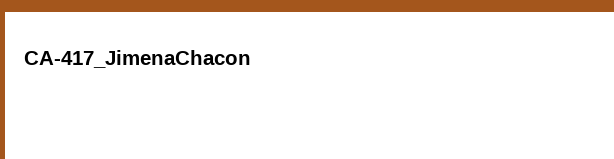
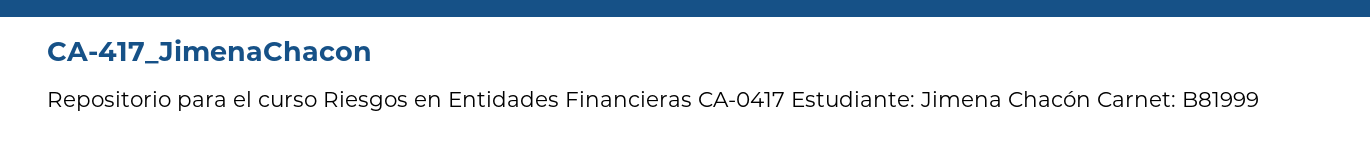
(251, 59) none -> [47,91,1259,111] // Repositorio para el curso Riesgos en Entidades Financieras CA-0417 Estudiante: Jimena Chacón Carnet: B81999

